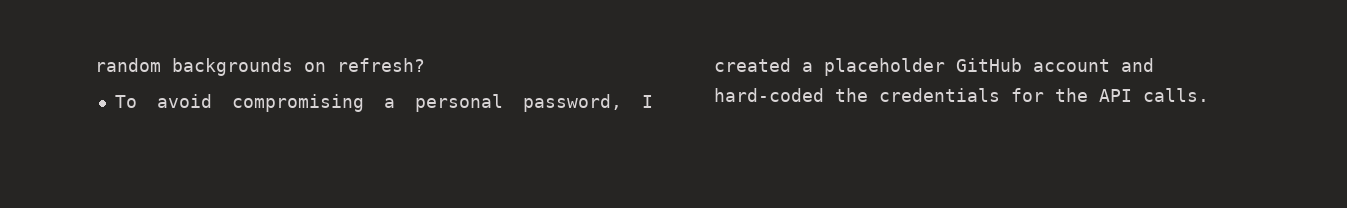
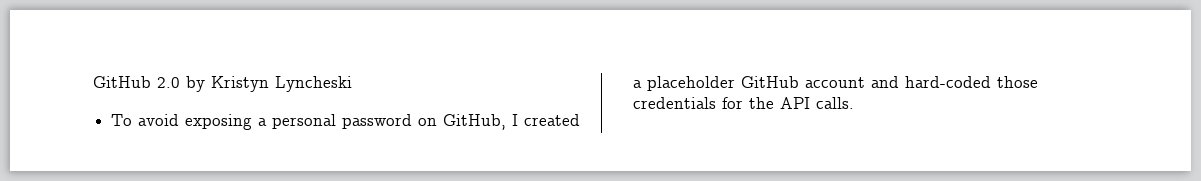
[95,58,425,76] random backgrounds on refresh? -> [93,76,352,92] GitHub 2.0 by Kristyn Lyncheski
[231,94,364,112] compromising -> [185,114,253,130] exposing
[522,94,622,112] password, -> [342,114,507,130] password on GitHub,
[834,88,868,102] the -> [997,76,1039,88] those

